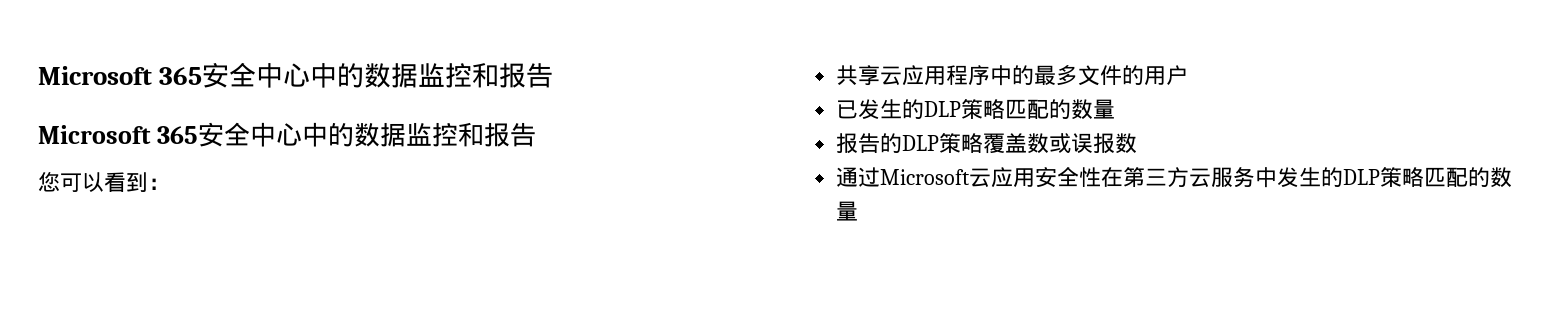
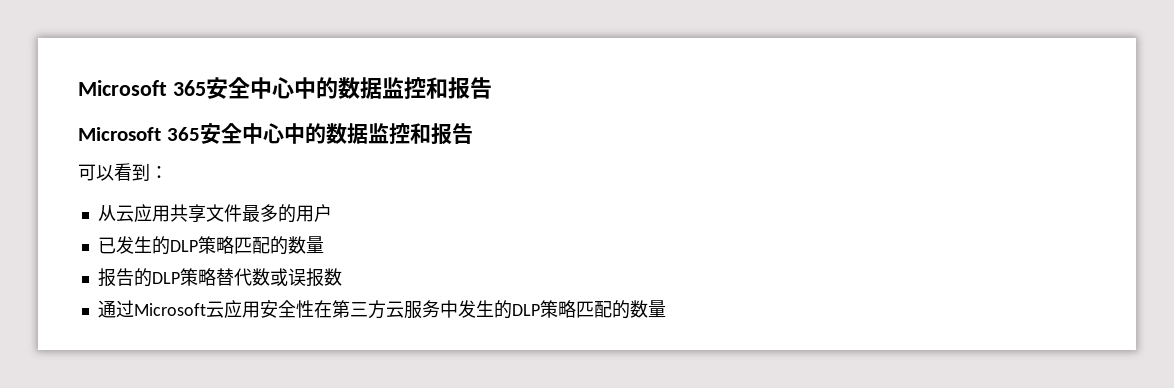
[38,171,60,192] 您 -> (473, 133) none
[836,65,1123,86] 共享云应用程序中的最多文件 -> [97,204,278,223] 从云应用共享文件最多
[983,133,1028,154] 覆盖 -> [215,268,252,286] 替代

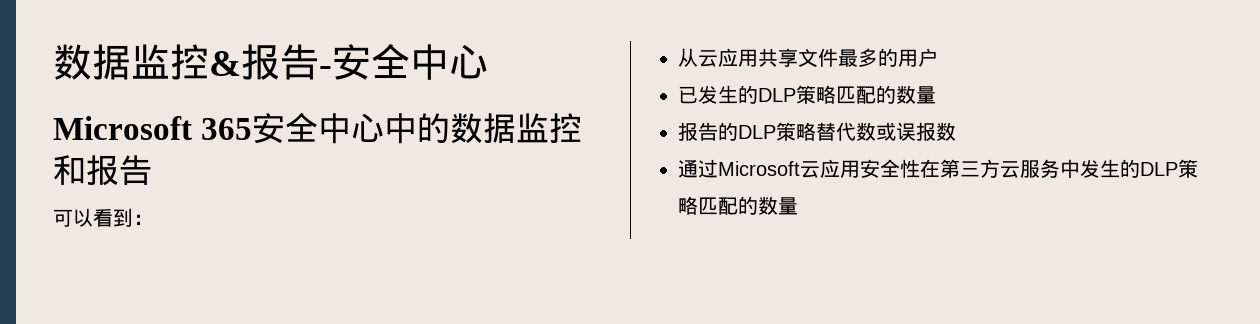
[78,77,492,99] Microsoft 365安全中心中的数据监控和报告 -> [53,44,488,80] 数据监控&报告-安全中心

